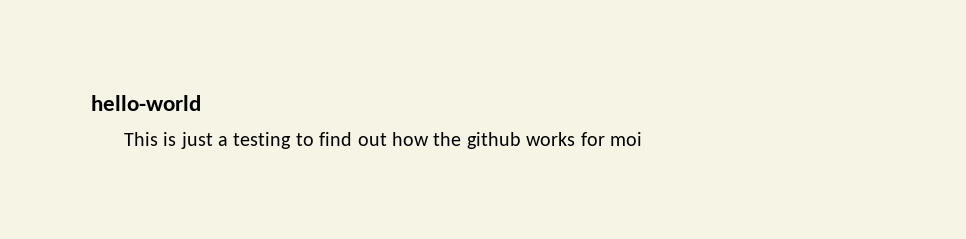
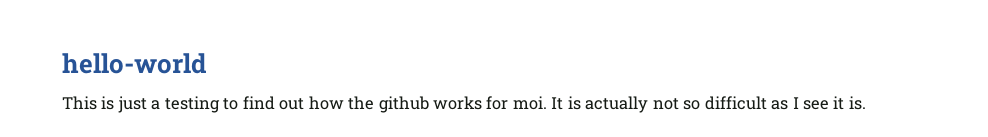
[609,132,642,146] moi -> [512,96,866,113] moi. It is actually not so difficult as I see it is.

